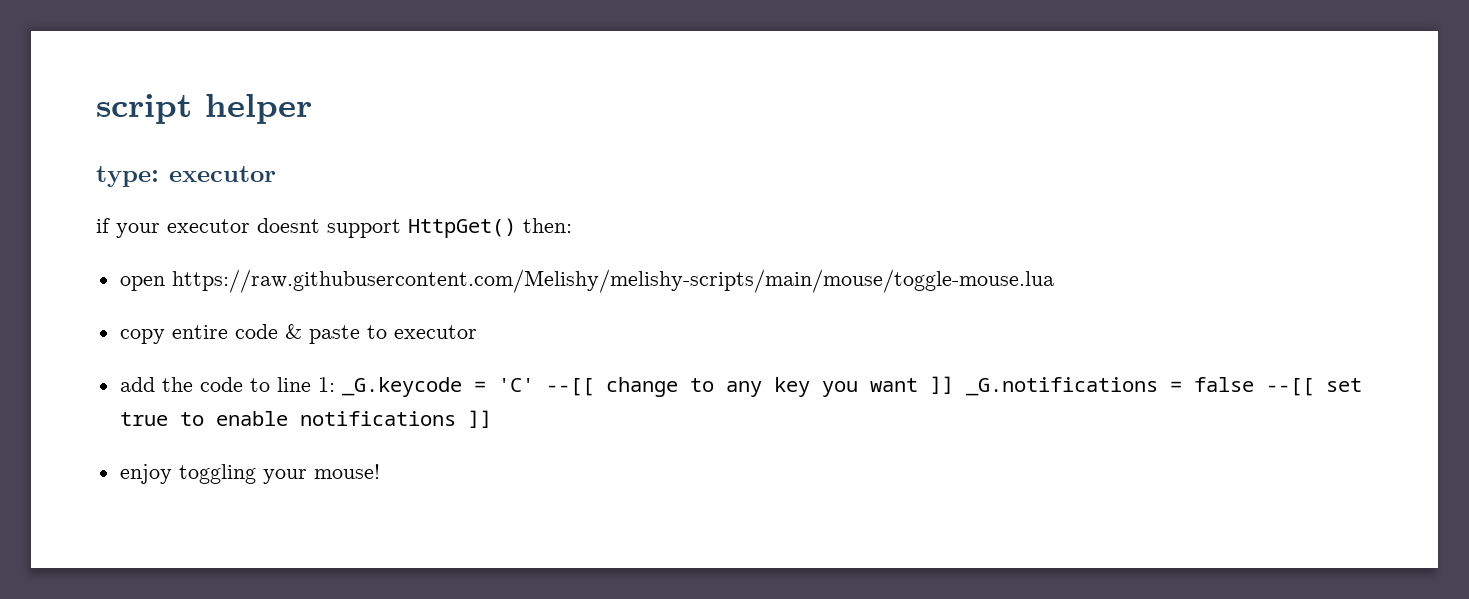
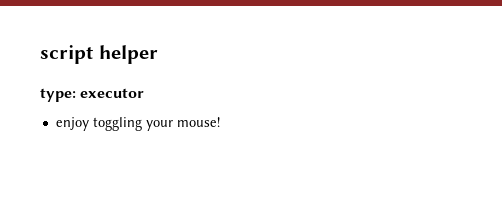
[96,218,572,238] [119,269,1054,293] [119,324,477,344] [119,376,1362,397] [119,410,492,428] // if your executor doesnt support HttpGet() then: // open https://raw.githubusercontent.com/Melishy/melishy-scripts/main/mouse/toggle-mouse.lua // copy entire code & paste to executor // add the code to line 1: _G.keycode = 'C' --[[ change to any key you want ]] _G.notifications = false --[[ set true to enable notifications ]] -> (145, 93) none

